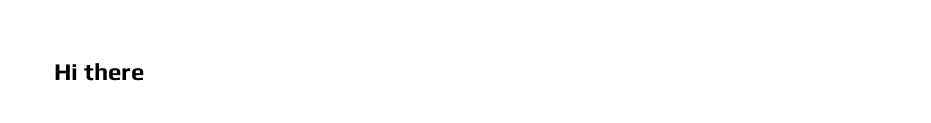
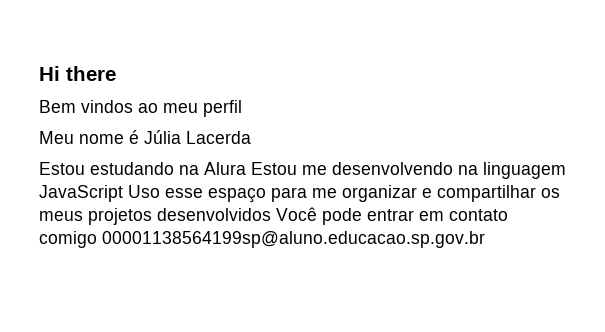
(145, 72) none -> [39,100,242,117] [39,130,251,144] [39,162,566,179] [39,185,560,203] [39,207,508,225] [39,231,485,248] // Bem vindos ao meu perfil // Meu nome é Júlia Lacerda // Estou estudando na Alura Estou me desenvolvendo na linguagem JavaScript Uso esse espaço para me organizar e compartilhar os meus projetos desenvolvidos Você pode entrar em contato comigo 00001138564199sp@aluno.educacao.sp.gov.br

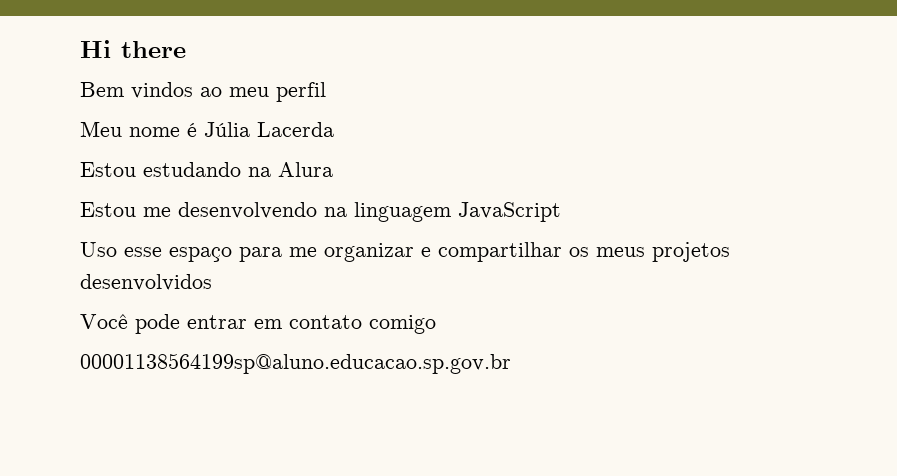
(246, 168) none -> (333, 169) //
(123, 193) none -> (561, 212) //
(271, 214) none -> (212, 282) //
(97, 239) none -> (436, 324) //

